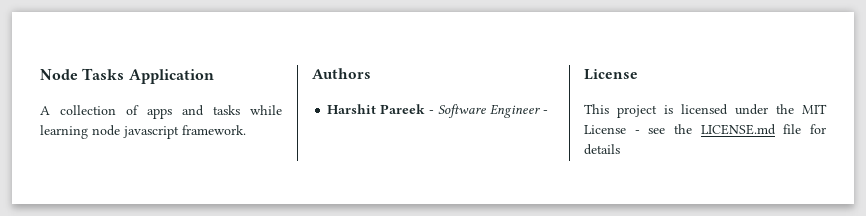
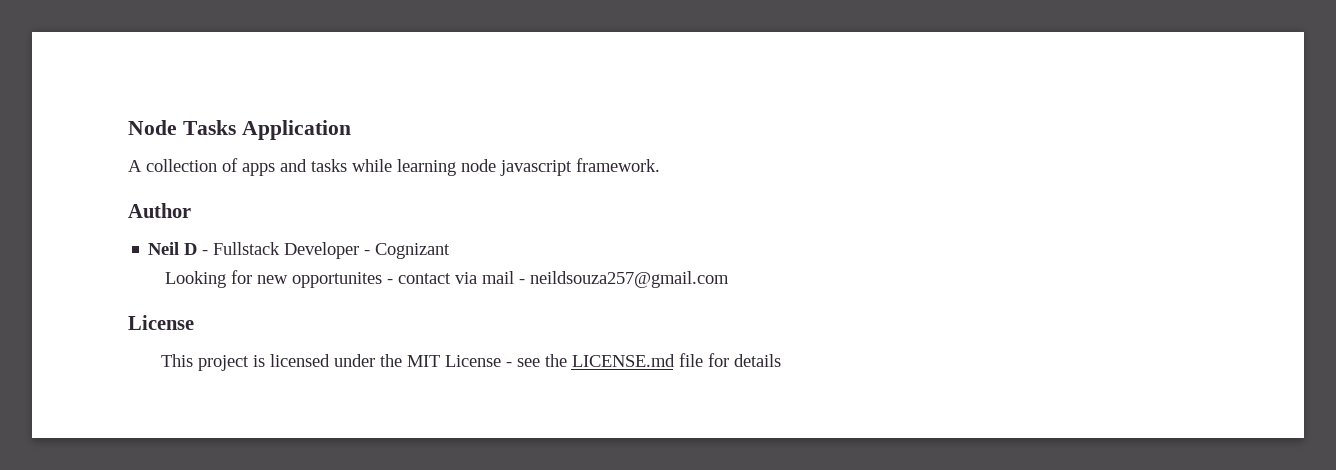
[312,68,371,79] [327,104,549,118] Authors // Harshit Pareek - Software Engineer - -> [128,203,191,218] [148,242,451,259] [164,270,729,288] Author // Neil D - Fullstack Developer - Cognizant // Looking for new opportunites - contact via mail - neildsouza257@gmail.com

